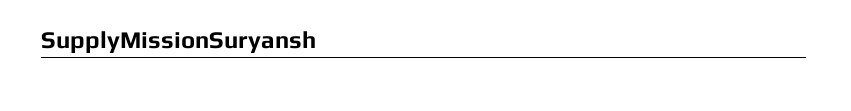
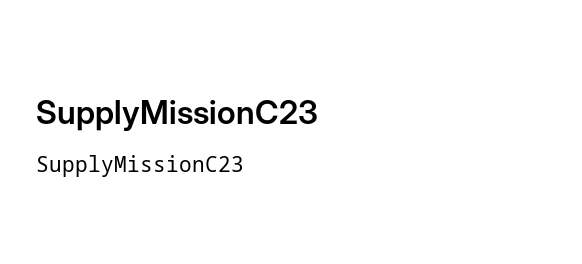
[41,31,316,53] SupplyMissionSuryansh -> [36,100,318,131] [36,155,244,177] SupplyMissionC23 // SupplyMissionC23

